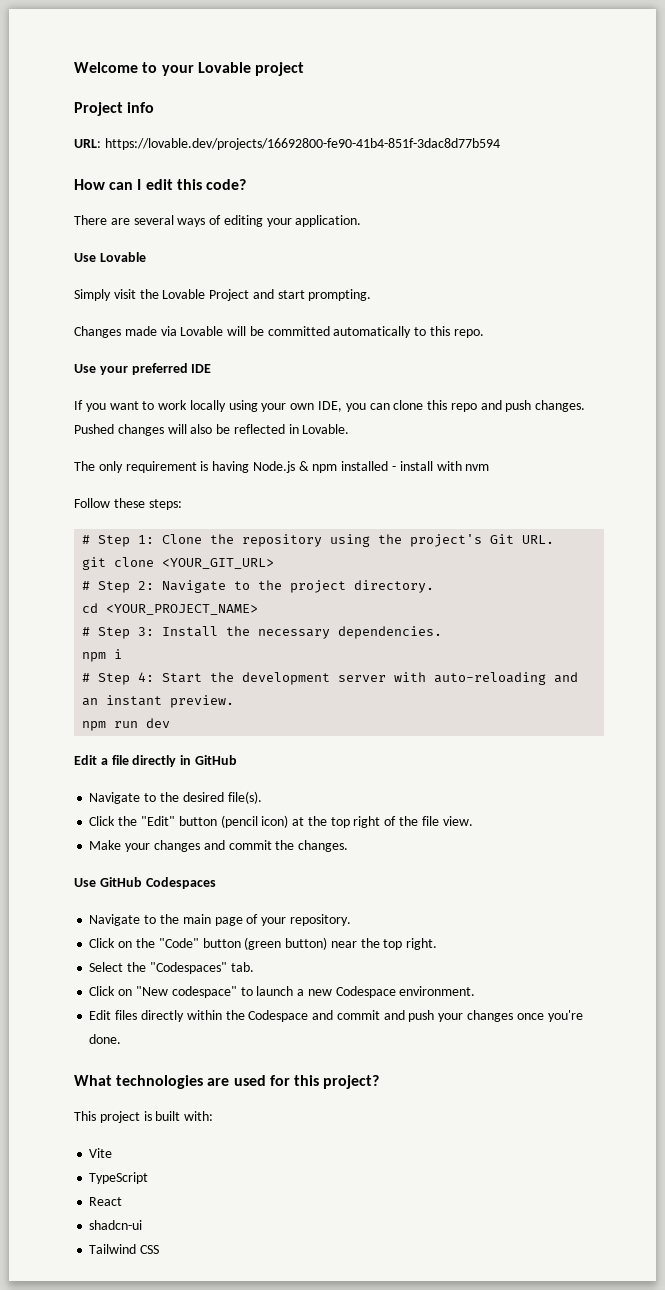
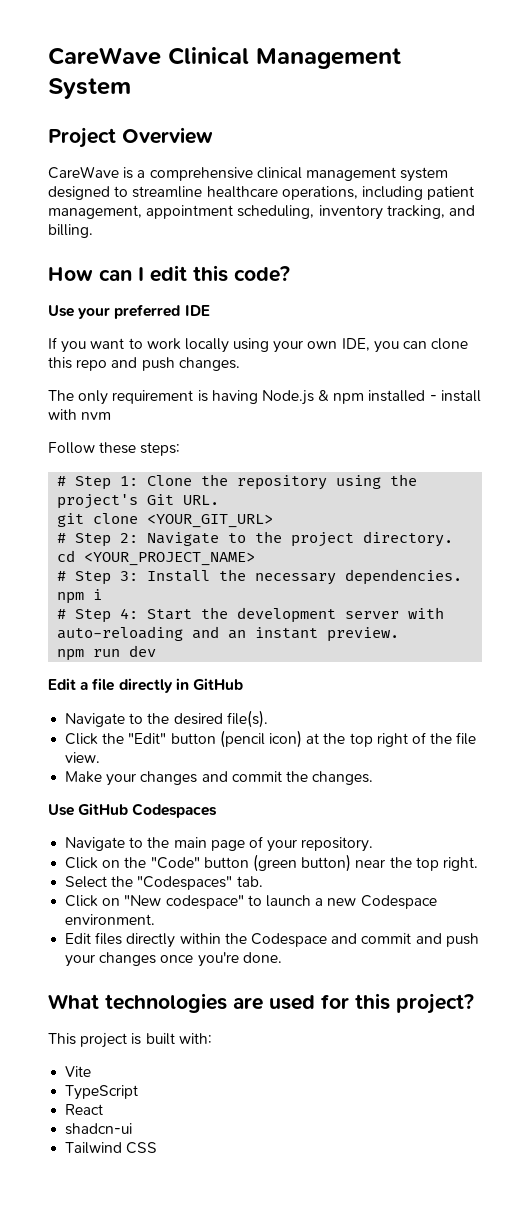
[74,62,305,76] [74,102,155,116] [74,138,500,150] Welcome to your Lovable project // Project info // URL: https://lovable.dev/projects/16692800-fe90-41b4-851f-3dac8d77b594 -> [48,47,401,69] [48,78,131,99] [48,127,213,148] [48,166,449,182] [48,186,475,200] [48,205,475,220] [48,224,93,238] CareWave Clinical Management System // Project Overview // CareWave is a comprehensive clinical management system designed to streamline healthcare operations, including patient management, appointment scheduling, inventory tracking, and billing.
[74,215,362,227] [74,252,146,262] [74,289,372,301] [74,326,484,338] // There are several ways of editing your application. // Use Lovable // Simply visit the Lovable Project and start prompting. // Changes made via Lovable will be committed automatically to this repo. -> (290, 274) none
[74,424,350,436] Pushed changes will also be reflected in Lovable. -> (240, 364) none

